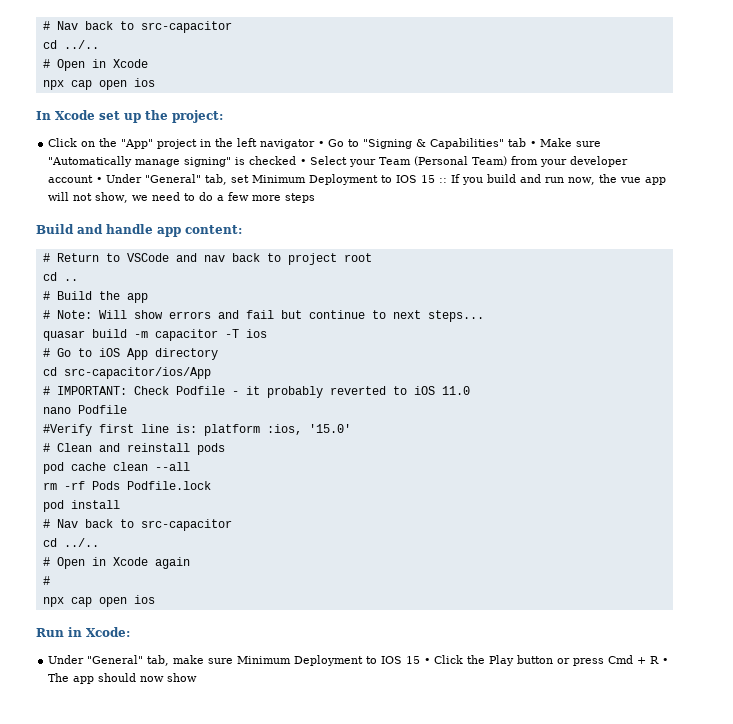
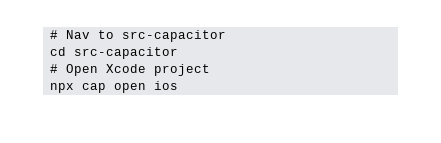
[42,21,232,33] [42,40,99,49] [42,59,148,71] [42,78,155,90] [36,110,223,123] [48,138,602,149] [48,156,629,167] [48,174,667,185] [48,192,316,203] [36,224,242,237] [42,253,372,265] [42,272,78,281] [42,291,148,303] [42,310,484,322] [42,329,267,341] [42,348,218,360] [42,367,211,379] [42,386,470,398] [42,405,127,414] [42,424,351,436] [42,443,225,455] [42,462,190,474] [42,481,211,490] [42,500,120,512] [42,519,232,531] [42,538,99,547] [42,557,190,569] [42,576,50,585] [42,595,155,607] [36,627,130,637] [48,655,669,666] [48,673,198,684] # Nav back to src-capacitor // cd ../.. // # Open in Xcode // npx cap open ios // In Xcode set up the project: // Click on the "App" project in the left navigator • Go to "Signing & Capabilities" tab • Make sure "Automatically manage signing" is checked • Select your Team (Personal Team) from your developer account • Under "General" tab, set Minimum Deployment to IOS 15 :: If you build and run now, the vue app will not show, we need to do a few more steps // Build and handle app content: // # Return to VSCode and nav back to project root // cd .. // # Build the app // # Note: Will show errors and fail but continue to next steps... // quasar build -m capacitor -T ios // # Go to iOS App directory // cd src-capacitor/ios/App // # IMPORTANT: Check Podfile - it probably reverted to iOS 11.0 // nano Podfile // #Verify first line is: platform :ios, '15.0' // # Clean and reinstall pods // pod cache clean --all // rm -rf Pods Podfile.lock // pod install // # Nav back to src-capacitor // cd ../.. // # Open in Xcode again // # // npx cap open ios // Run in Xcode: // Under "General" tab, make sure Minimum Deployment to IOS 15 • Click the Play button or press Cmd + R • The app should now show -> [49,30,226,42] [49,47,178,59] [49,64,210,76] [49,81,178,93] # Nav to src-capacitor // cd src-capacitor // # Open Xcode project // npx cap open ios

